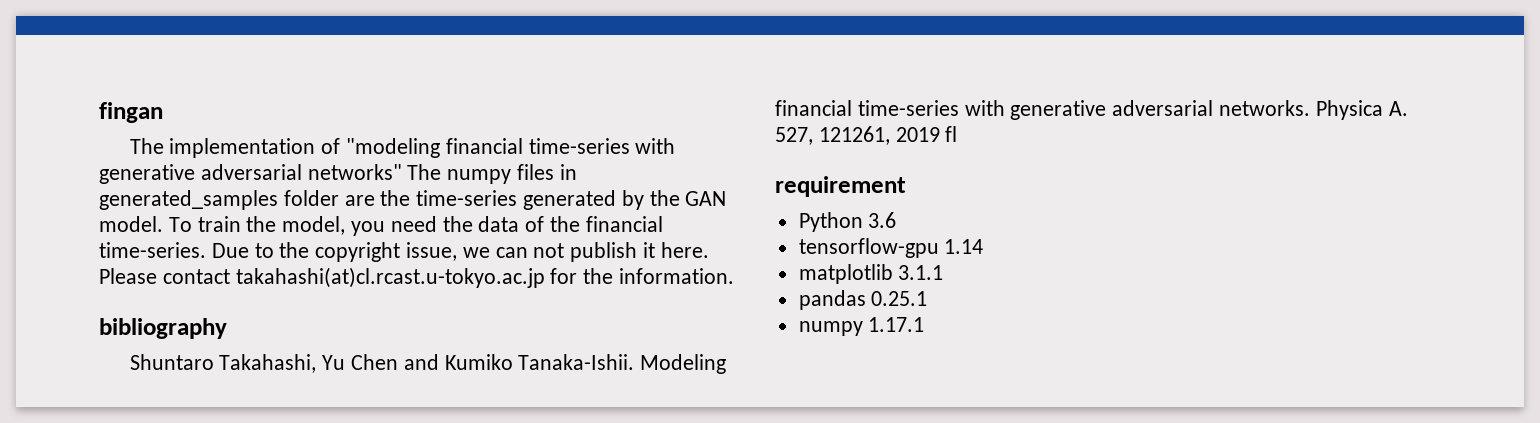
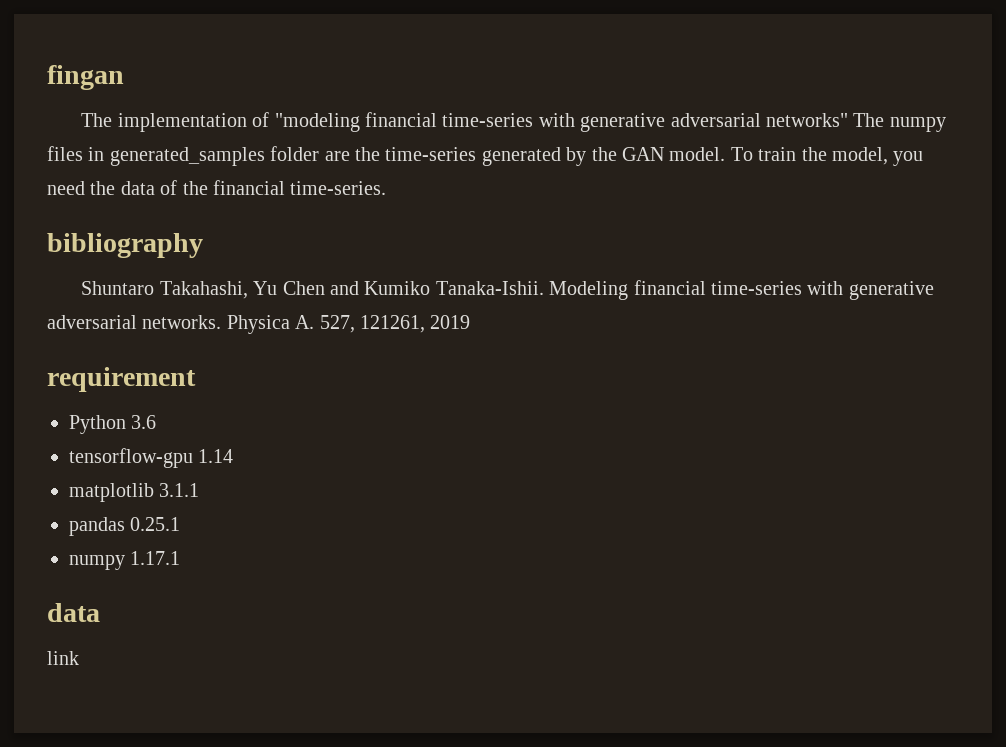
[211,242,709,262] [99,267,735,288] Due to the copyright issue, we can not publish it here. Please contact takahashi(at)cl.rcast.u-tokyo.ac.jp for the information. -> (387, 188) none
[945,126,958,142] fl -> (471, 322) none
(925, 324) none -> [47,603,100,622] [47,651,79,665] // data // link

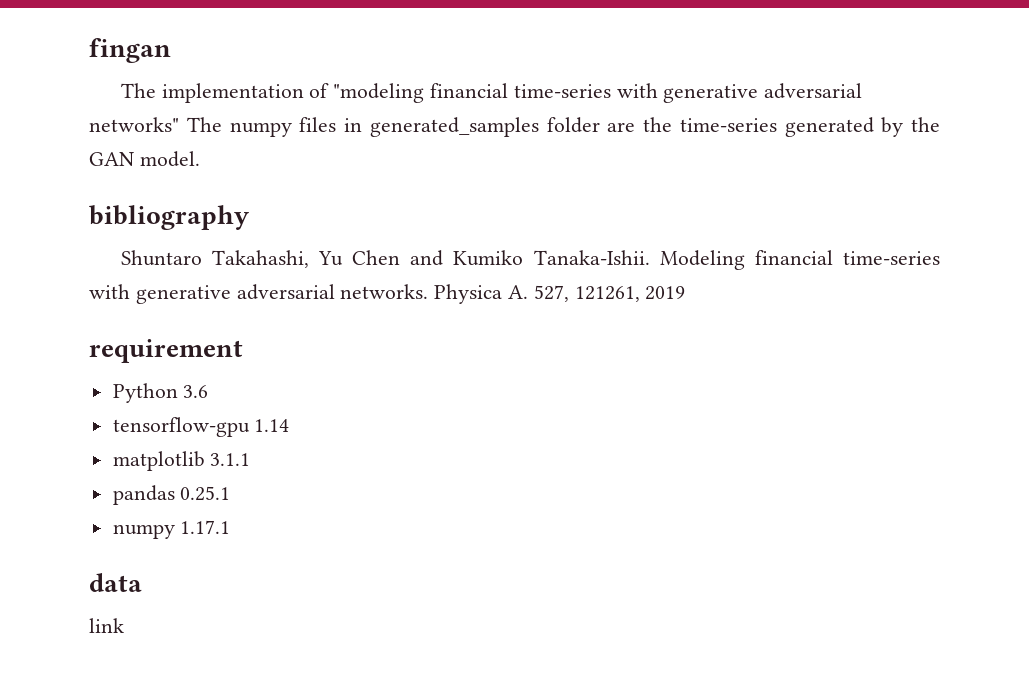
[730,147,924,166] [47,180,387,195] To train the model, you need the data of the financial time-series. -> (200, 159) none

